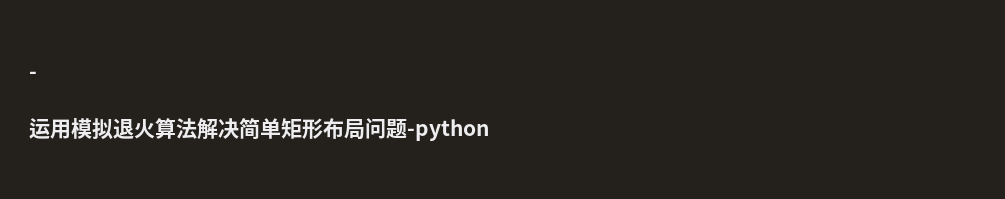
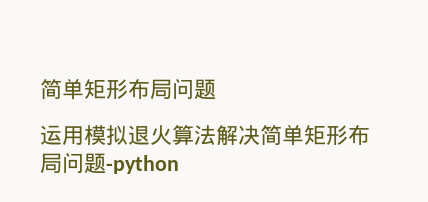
[29,71,37,79] - -> [40,78,216,100] 简单矩形布局问题

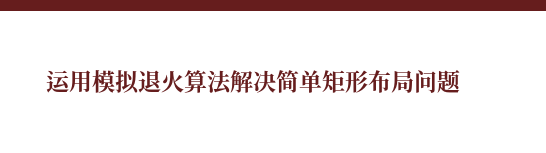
[40,78,216,100] 简单矩形布局问题 // -> (46, 81) none
[106,155,179,174] -python -> (460, 81) none

